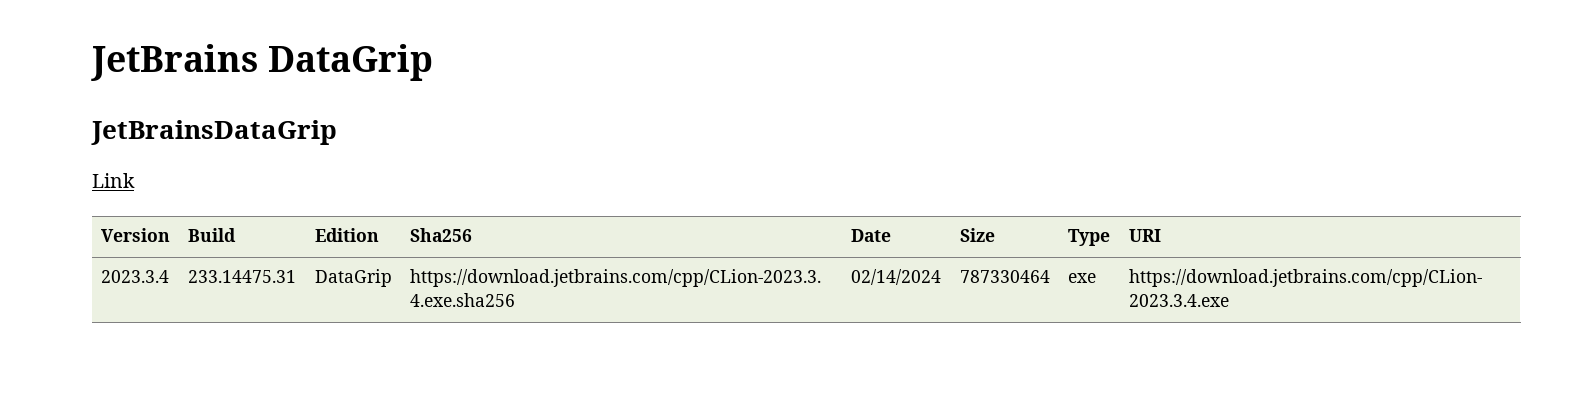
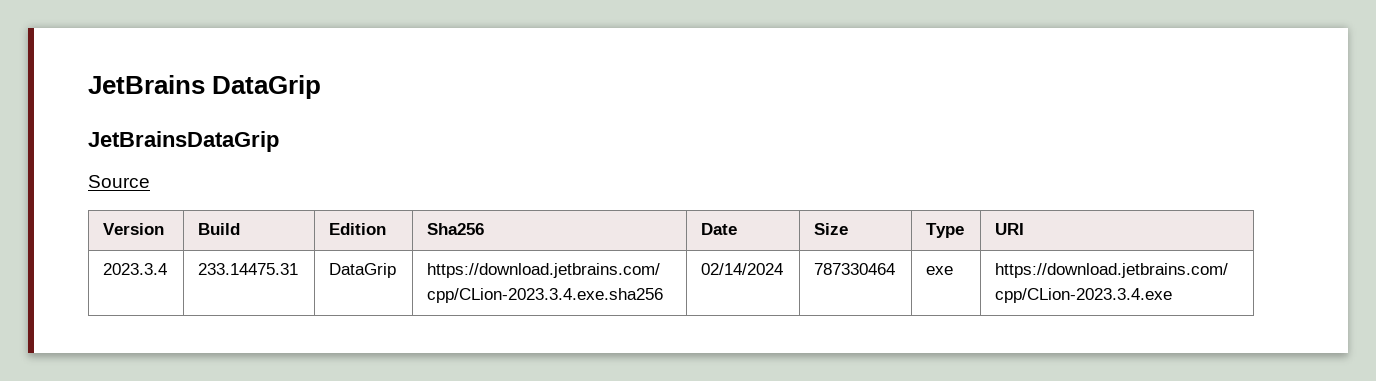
[92,173,135,188] Link -> [88,175,150,188] Source

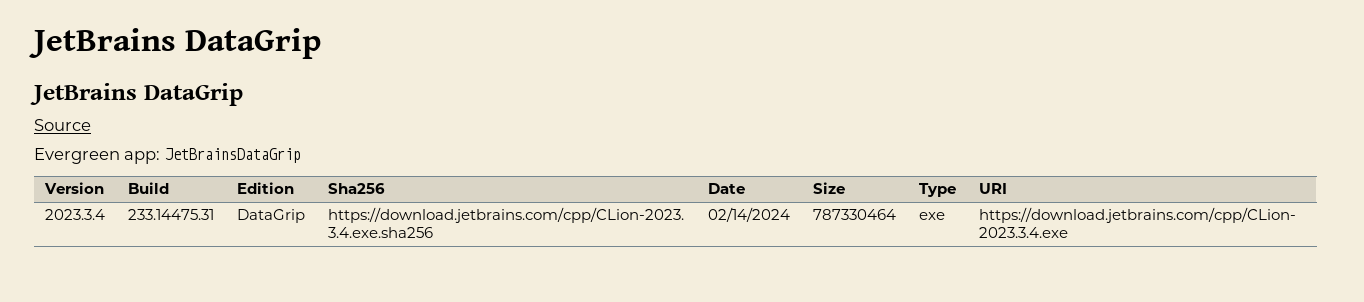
[88,75,322,99] [88,131,279,152] JetBrains DataGrip // JetBrainsDataGrip -> [29,28,322,59] [30,83,243,106] JetBrains DataGrip // JetBrains DataGrip
(150, 181) none -> [34,148,301,164] // Evergreen app: JetBrainsDataGrip

